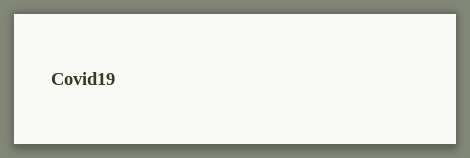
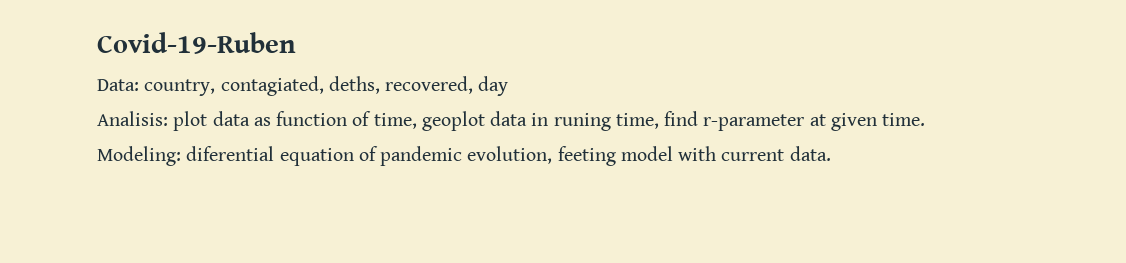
[51,72,115,85] Covid19 -> [97,32,296,54] [97,76,509,96] [97,111,926,131] [97,146,831,166] Covid-19-Ruben // Data: country, contagiated, deths, recovered, day // Analisis: plot data as function of time, geoplot data in runing time, find r-parameter at given time. // Modeling: diferential equation of pandemic evolution, feeting model with current data.

